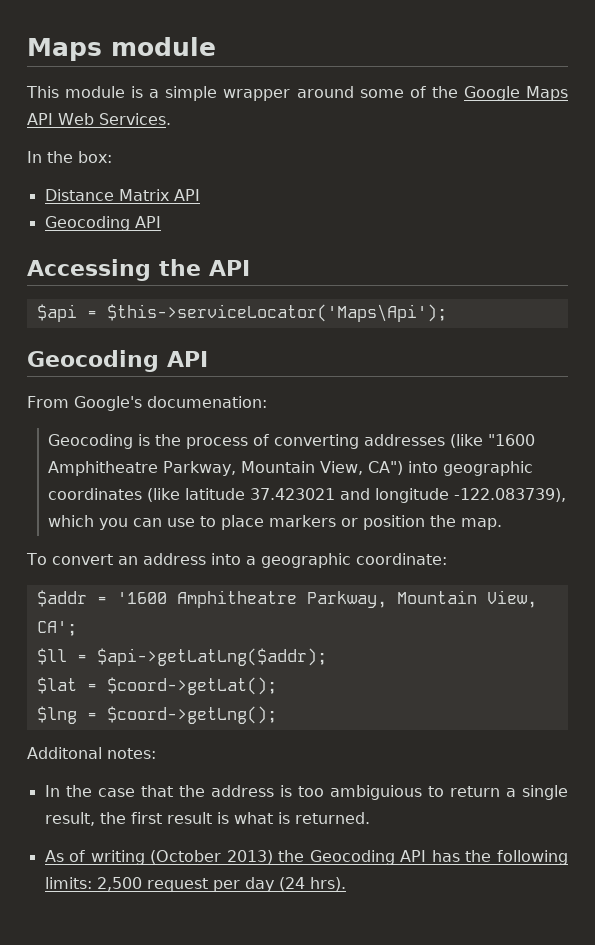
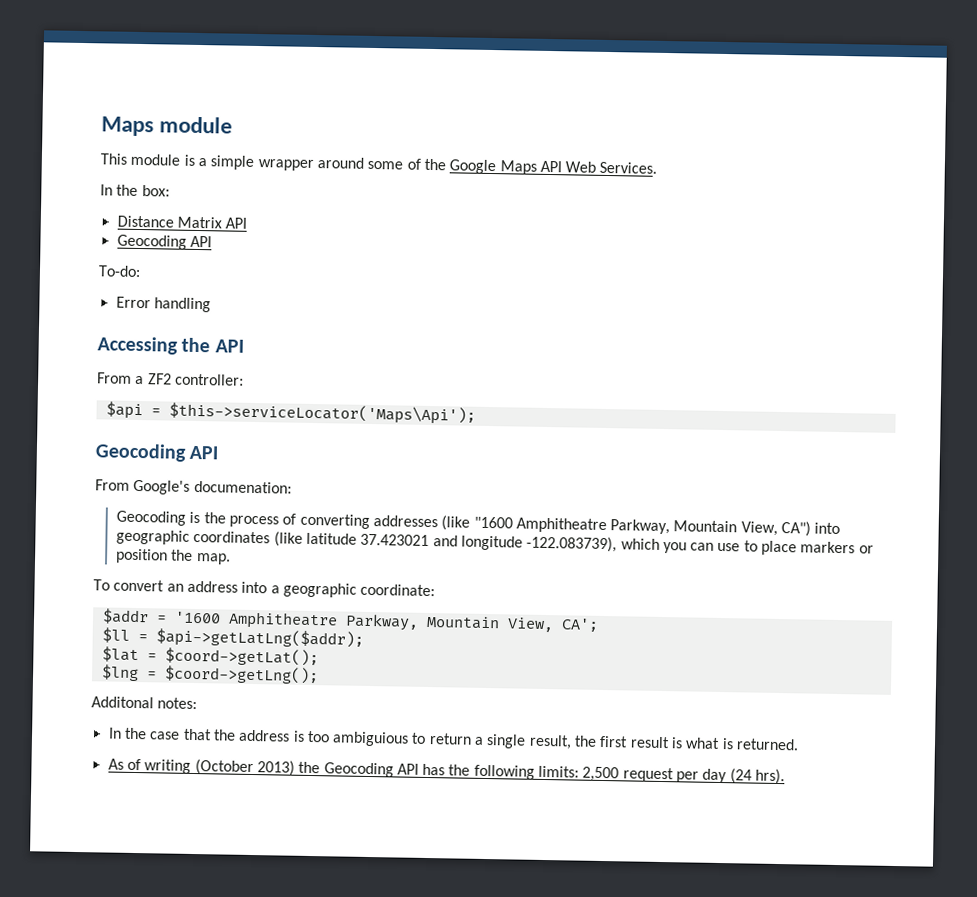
(161, 222) none -> [98,265,141,278] [115,296,211,313] // To-do: // Error handling
(250, 268) none -> [97,372,244,386] // From a ZF2 controller:

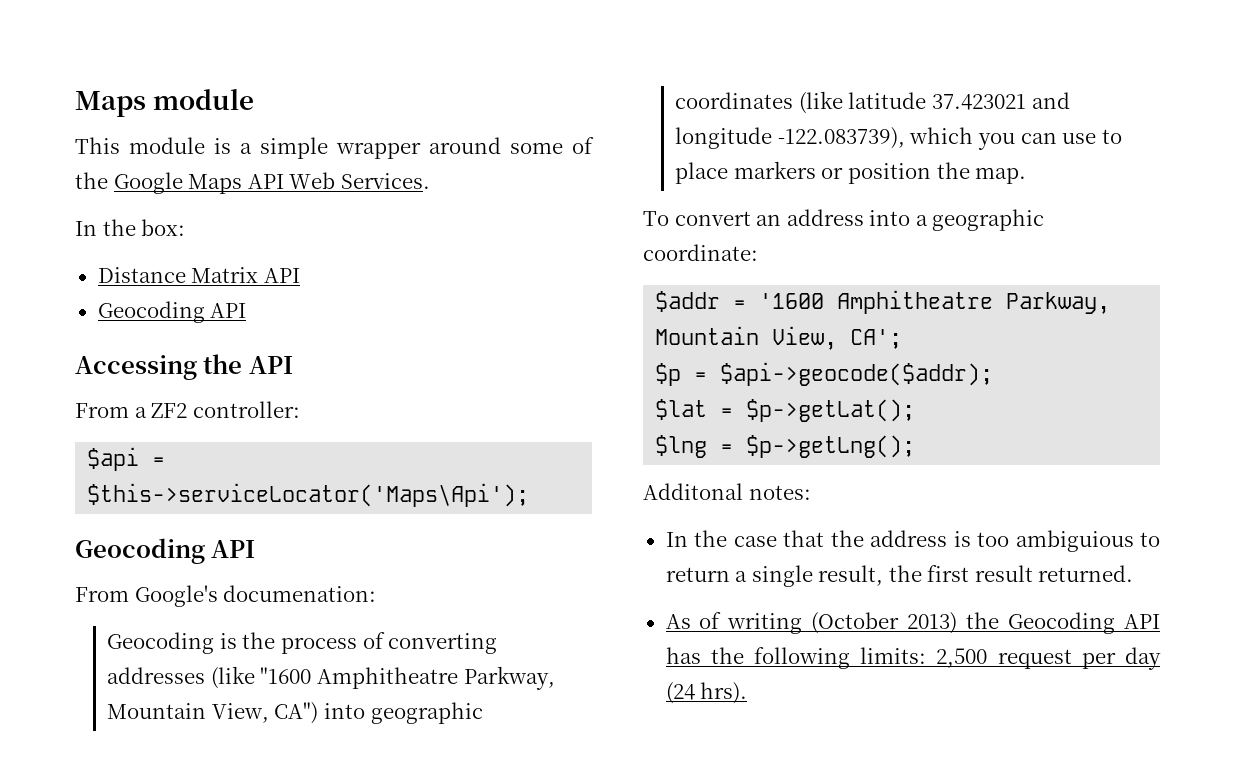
[98,265,141,278] [115,296,211,313] // To-do: // Error handling -> (247, 310) none
[101,627,364,649] $ll = $api->getLatLng($addr); -> [655,362,994,386] $p = $api->geocode($addr);
[164,647,319,667] $coord->getLat(); -> [746,399,916,422] $p->getLat();
[163,665,319,685] $coord->getLng(); -> [746,435,916,458] $p->getLng();
[671,737,734,750] is what is -> (1033, 573) none

